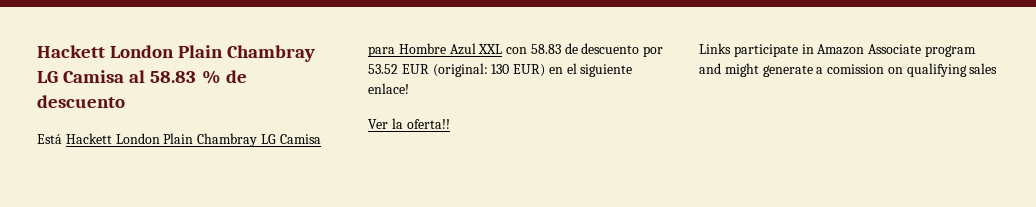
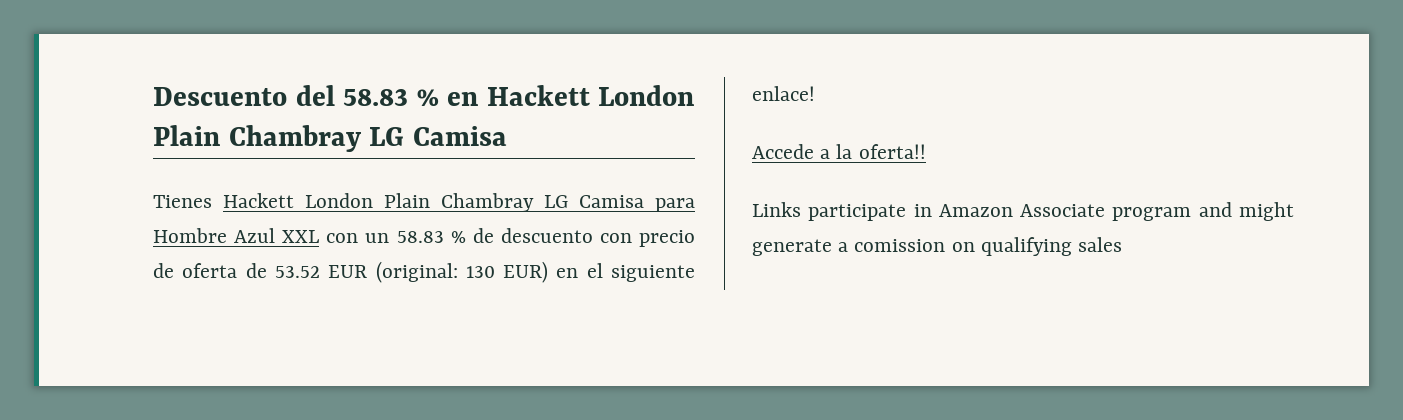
[37,45,316,62] [37,70,247,84] [37,95,125,108] [37,134,62,144] Hackett London Plain Chambray LG Camisa al 58.83 % de descuento // Está -> [153,85,695,106] [153,125,507,152] [153,195,212,208] Descuento del 58.83 % en Hackett London Plain Chambray LG Camisa // Tienes
[530,43,664,57] 58.83 de descuento por -> [365,228,696,247] [153,263,267,278] un 58.83 % de descuento con precio de oferta de
[368,119,388,129] Ver -> [752,144,831,159] Accede a

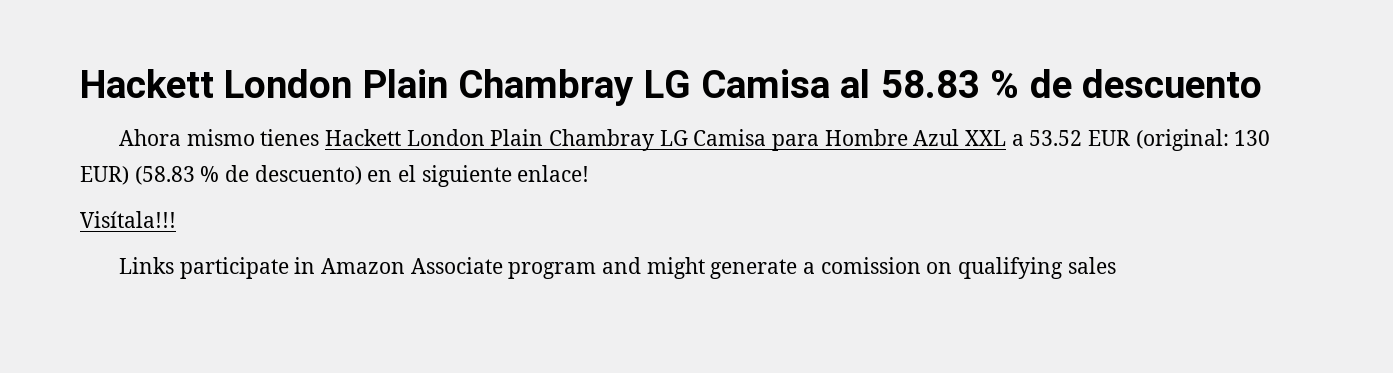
[153,85,695,106] [153,125,507,152] [153,195,212,208] Descuento del 58.83 % en Hackett London Plain Chambray LG Camisa // Tienes -> [80,69,1262,106] [118,129,320,146] Hackett London Plain Chambray LG Camisa al 58.83 % de descuento // Ahora mismo tienes
[326,228,696,247] [153,263,267,278] con un 58.83 % de descuento con precio de oferta de -> [1011,134,1024,146] a
(549, 272) none -> [134,165,362,185] (58.83 % de descuento)
[752,144,926,159] Accede a la oferta!! -> [80,211,176,228] Visítala!!!

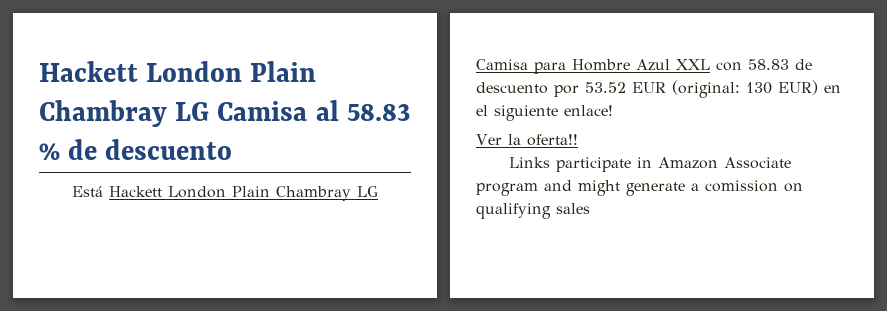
[118,129,320,146] Ahora mismo tienes -> [72,186,104,197] Está
[1011,134,1024,146] a -> [716,59,812,71] [476,82,579,97] con 58.83 de descuento por
[134,165,362,185] (58.83 % de descuento) -> (818, 87) none
[80,211,176,228] Visítala!!! -> [476,134,578,146] Ver la oferta!!

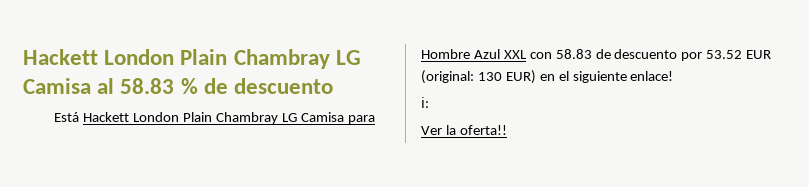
(613, 110) none -> [421,97,429,108] // ℹ:
[509,157,792,172] [476,180,803,196] [476,203,590,219] // Links participate in Amazon Associate program and might generate a comission on qualifying sales -> (507, 130) none

